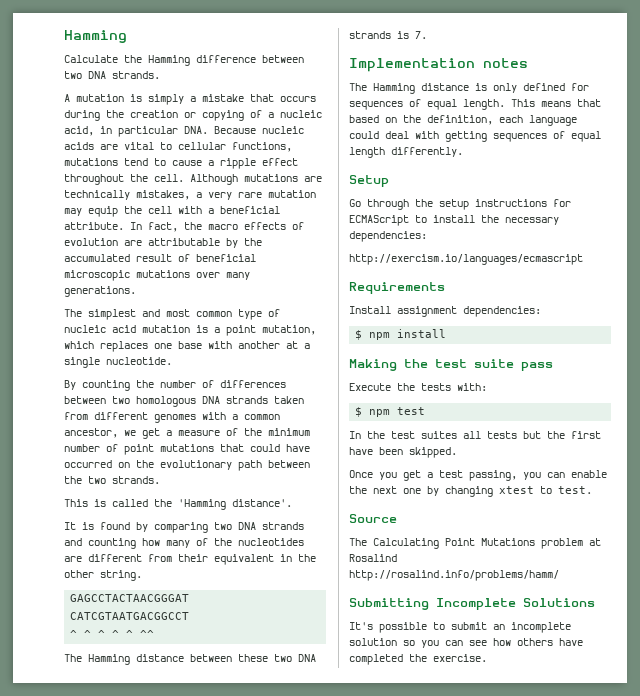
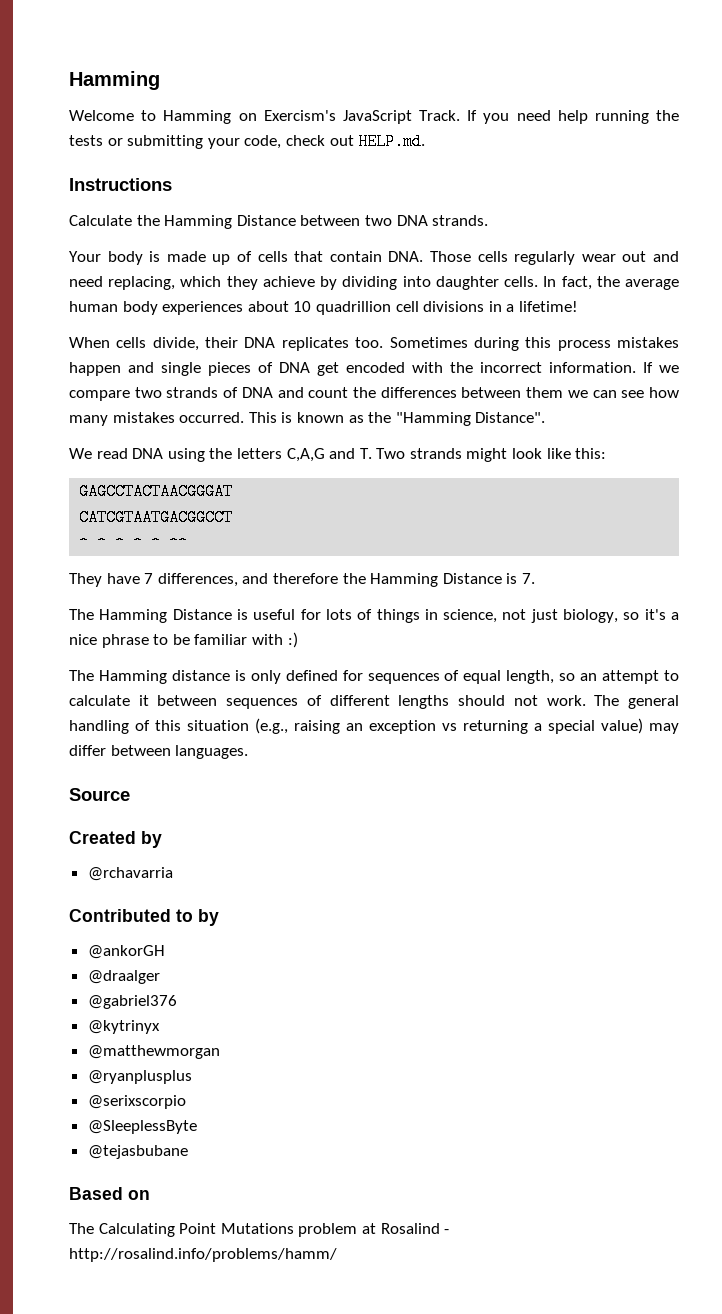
[64,30,127,43] Hamming -> [69,71,160,90] [69,110,679,124] [69,133,426,150] [69,178,172,191] Hamming // Welcome to Hamming on Exercism's JavaScript Track. If you need help running the tests or submitting your code, check out HELP.md. // Instructions
[196,55,256,63] difference -> [236,215,296,226] Distance
[64,94,316,105] [64,110,322,121] [64,126,304,137] [64,142,292,152] [64,158,298,169] [64,174,322,185] [64,190,316,200] [64,206,280,217] [64,222,304,232] [64,238,262,248] [64,254,256,262] [64,270,250,281] [64,286,136,297] [64,309,280,320] [64,325,316,336] [64,341,310,352] [64,357,172,368] [64,380,286,391] [64,396,304,407] [64,412,280,423] [64,428,310,439] [64,444,310,455] [64,460,310,471] [64,476,160,484] [64,499,292,510] [64,522,304,533] [64,538,304,549] [64,554,316,565] [64,570,142,581] A mutation is simply a mistake that occurs during the creation or copying of a nucleic acid, in particular DNA. Because nucleic acids are vital to cellular functions, mutations tend to cause a ripple effect throughout the cell. Although mutations are technically mistakes, a very rare mutation may equip the cell with a beneficial attribute. In fact, the macro effects of evolution are attributable by the accumulated result of beneficial microscopic mutations over many generations. // The simplest and most common type of nucleic acid mutation is a point mutation, which replaces one base with another at a single nucleotide. // By counting the number of differences between two homologous DNA strands taken from different genomes with a common ancestor, we get a measure of the minimum number of point mutations that could have occurred on the evolutionary path between the two strands. // This is called the 'Hamming distance'. // It is found by comparing two DNA strands and counting how many of the nucleotides are different from their equivalent in the other string. -> [69,251,680,265] [69,276,679,290] [69,301,578,315] [69,337,680,351] [69,362,679,376] [69,387,679,401] [69,412,546,426] [69,448,607,462] Your body is made up of cells that contain DNA. Those cells regularly wear out and need replacing, which they achieve by dividing into daughter cells. In fact, the average human body experiences about 10 quadrillion cell divisions in a lifetime! // When cells divide, their DNA replicates too. Sometimes during this process mistakes happen and single pieces of DNA get encoded with the incorrect information. If we compare two strands of DNA and count the differences between them we can see how many mistakes occurred. This is known as the "Hamming Distance". // We read DNA using the letters C,A,G and T. Two strands might look like this:
[64,654,316,665] [349,31,427,39] [349,58,528,72] The Hamming distance between these two DNA strands is 7. // Implementation notes -> [69,573,535,587] [69,609,679,623] [69,632,298,648] They have 7 differences, and therefore the Hamming Distance is 7. // The Hamming Distance is useful for lots of things in science, not just biology, so it's a nice phrase to be familiar with :)
[463,99,601,110] [349,115,577,126] [349,131,601,142] [349,147,463,158] [349,175,389,187] [349,199,571,210] [349,215,559,226] [349,231,427,242] [349,254,583,265] [349,282,445,294] [349,306,541,317] [355,329,447,340] [349,359,553,371] [349,383,487,391] [355,407,426,417] [349,431,601,439] [349,447,457,458] [349,470,607,481] [349,486,592,497] [349,514,397,523] length. This means that based on the definition, each language could deal with getting sequences of equal length differently. // Setup // Go through the setup instructions for ECMAScript to install the necessary dependencies: // http://exercism.io/languages/ecmascript // Requirements // Install assignment dependencies: // $ npm install // Making the test suite pass // Execute the tests with: // $ npm test // In the test suites all tests but the first have been skipped. // Once you get a test passing, you can enable the next one by changing xtest to test. // Source -> [506,670,680,684] [69,695,680,709] [69,718,679,734] [69,745,249,759] [69,788,130,801] [69,831,162,848] [87,867,173,881] [69,909,219,926] [87,945,165,959] [87,970,160,984] [87,995,177,1009] [87,1020,160,1034] [87,1045,220,1059] [87,1070,192,1084] [87,1095,186,1109] [87,1120,197,1134] [87,1145,188,1159] [69,1187,150,1200] length, so an attempt to calculate it between sequences of different lengths should not work. The general handling of this situation (e.g., raising an exception vs returning a special value) may differ between languages. // Source // Created by // @rchavarria // Contributed to by // @ankorGH // @draalger // @gabriel376 // @kytrinyx // @matthewmorgan // @ryanplusplus // @serixscorpio // @SleeplessByte // @tejasbubane // Based on
(397, 558) none -> [444,1229,450,1234] -
[349,598,595,610] [349,622,571,633] [349,638,583,648] [349,654,487,665] // Submitting Incomplete Solutions // It's possible to submit an incomplete solution so you can see how others have completed the exercise. -> (337, 1255) none

